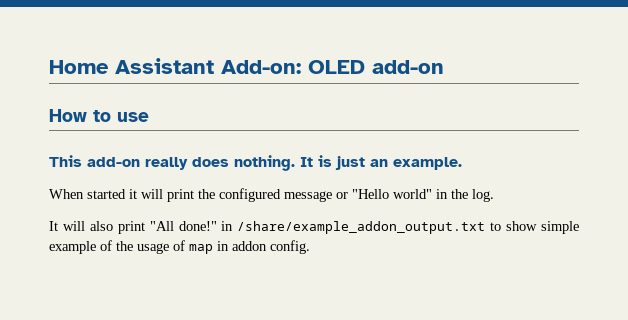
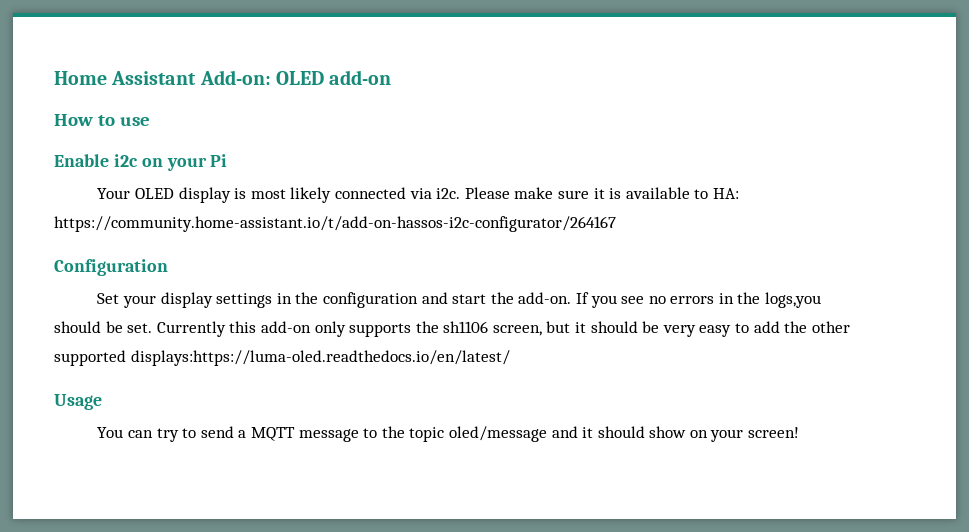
[49,155,462,171] [49,188,494,202] [49,221,579,234] [49,240,310,254] This add-on really does nothing. It is just an example. // When started it will print the configured message or "Hello world" in the log. // It will also print "All done!" in /share/example_addon_output.txt to show simple example of the usage of map in addon config. -> [54,154,228,171] [97,187,739,203] [54,216,616,232] [54,259,168,276] [97,292,822,308] [54,321,850,337] [54,350,510,366] [54,394,102,410] [97,426,800,442] Enable i2c on your Pi // Your OLED display is most likely connected via i2c. Please make sure it is available to HA: https://community.home-assistant.io/t/add-on-hassos-i2c-configurator/264167 // Configuration // Set your display settings in the configuration and start the add-on. If you see no errors in the logs,you should be set. Currently this add-on only supports the sh1106 screen, but it should be very easy to add the other supported displays:https://luma-oled.readthedocs.io/en/latest/ // Usage // You can try to send a MQTT message to the topic oled/message and it should show on your screen!

